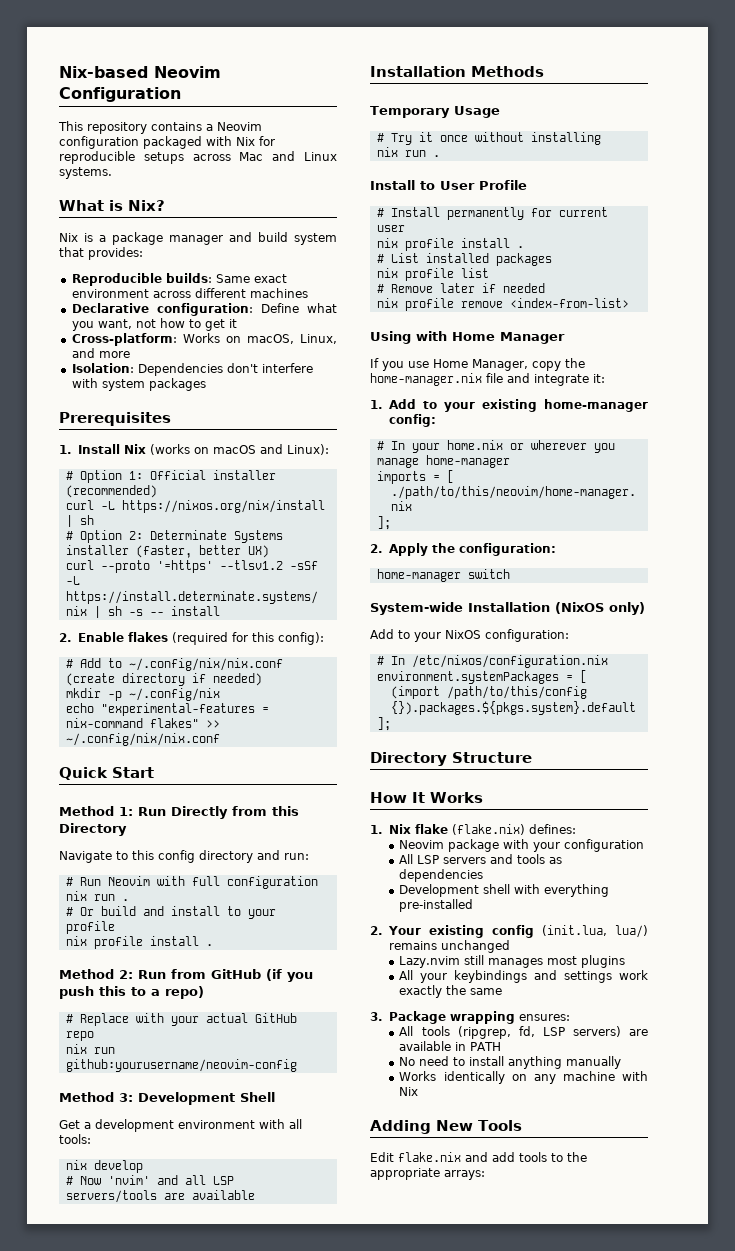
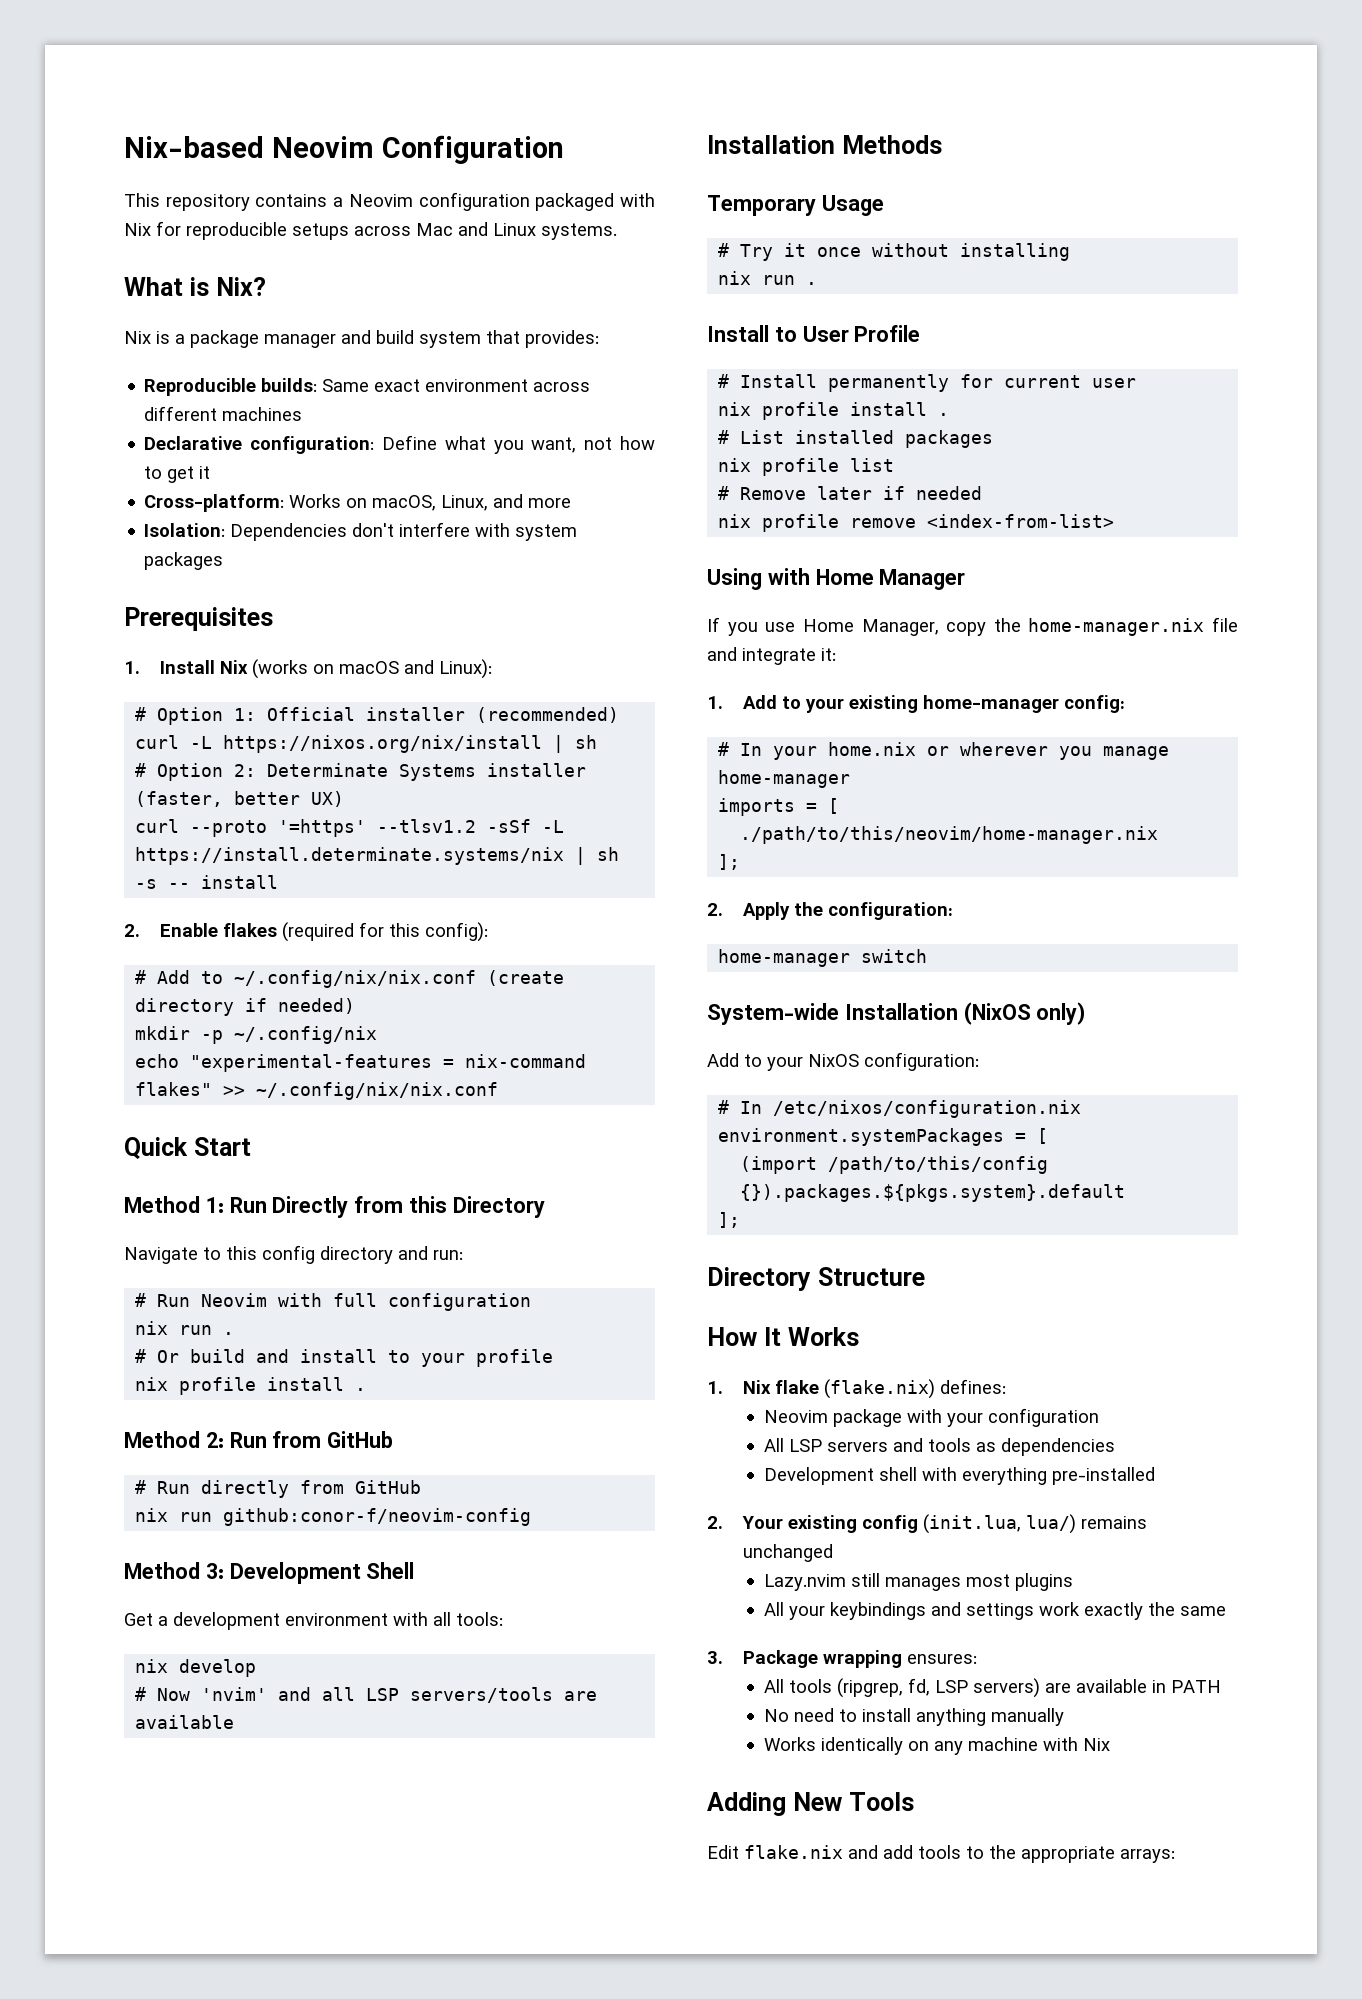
[266,969,313,982] [59,986,204,999] [65,1013,297,1026] [65,1031,94,1041] [65,1044,115,1054] [65,1059,297,1072] (if you push this to a repo) // # Replace with your actual GitHub repo // nix run github:yourusername/neovim-config -> [135,1480,422,1498] [135,1508,532,1526] // # Run directly from GitHub // nix run github:conor-f/neovim-config

